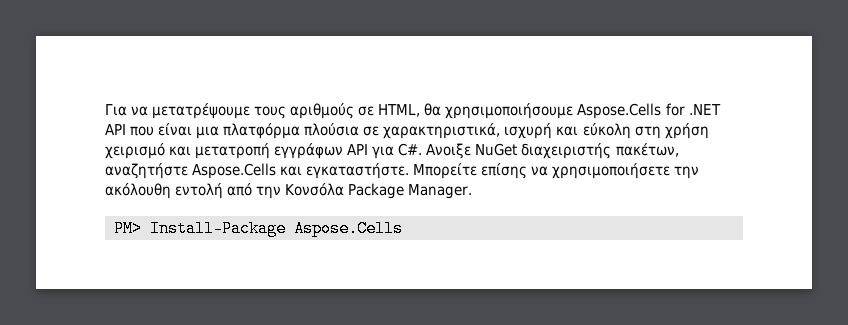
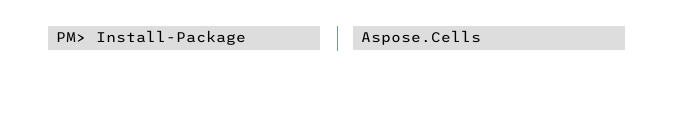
[105,103,721,119] [105,123,709,139] [105,143,679,159] [105,163,700,179] [105,183,473,199] Για να μετατρέψουμε τους αριθμούς σε HTML, θα χρησιμοποιήσουμε Aspose.Cells for .NET API που είναι μια πλατφόρμα πλούσια σε χαρακτηριστικά, ισχυρή και εύκολη στη χρήση χειρισμό και μετατροπή εγγράφων API για C#. Ανοιξε NuGet διαχειριστής πακέτων, αναζητήστε Aspose.Cells και εγκαταστήστε. Μπορείτε επίσης να χρησιμοποιήσετε την ακόλουθη εντολή από την Κονσόλα Package Manager. // -> (56, 37) none

